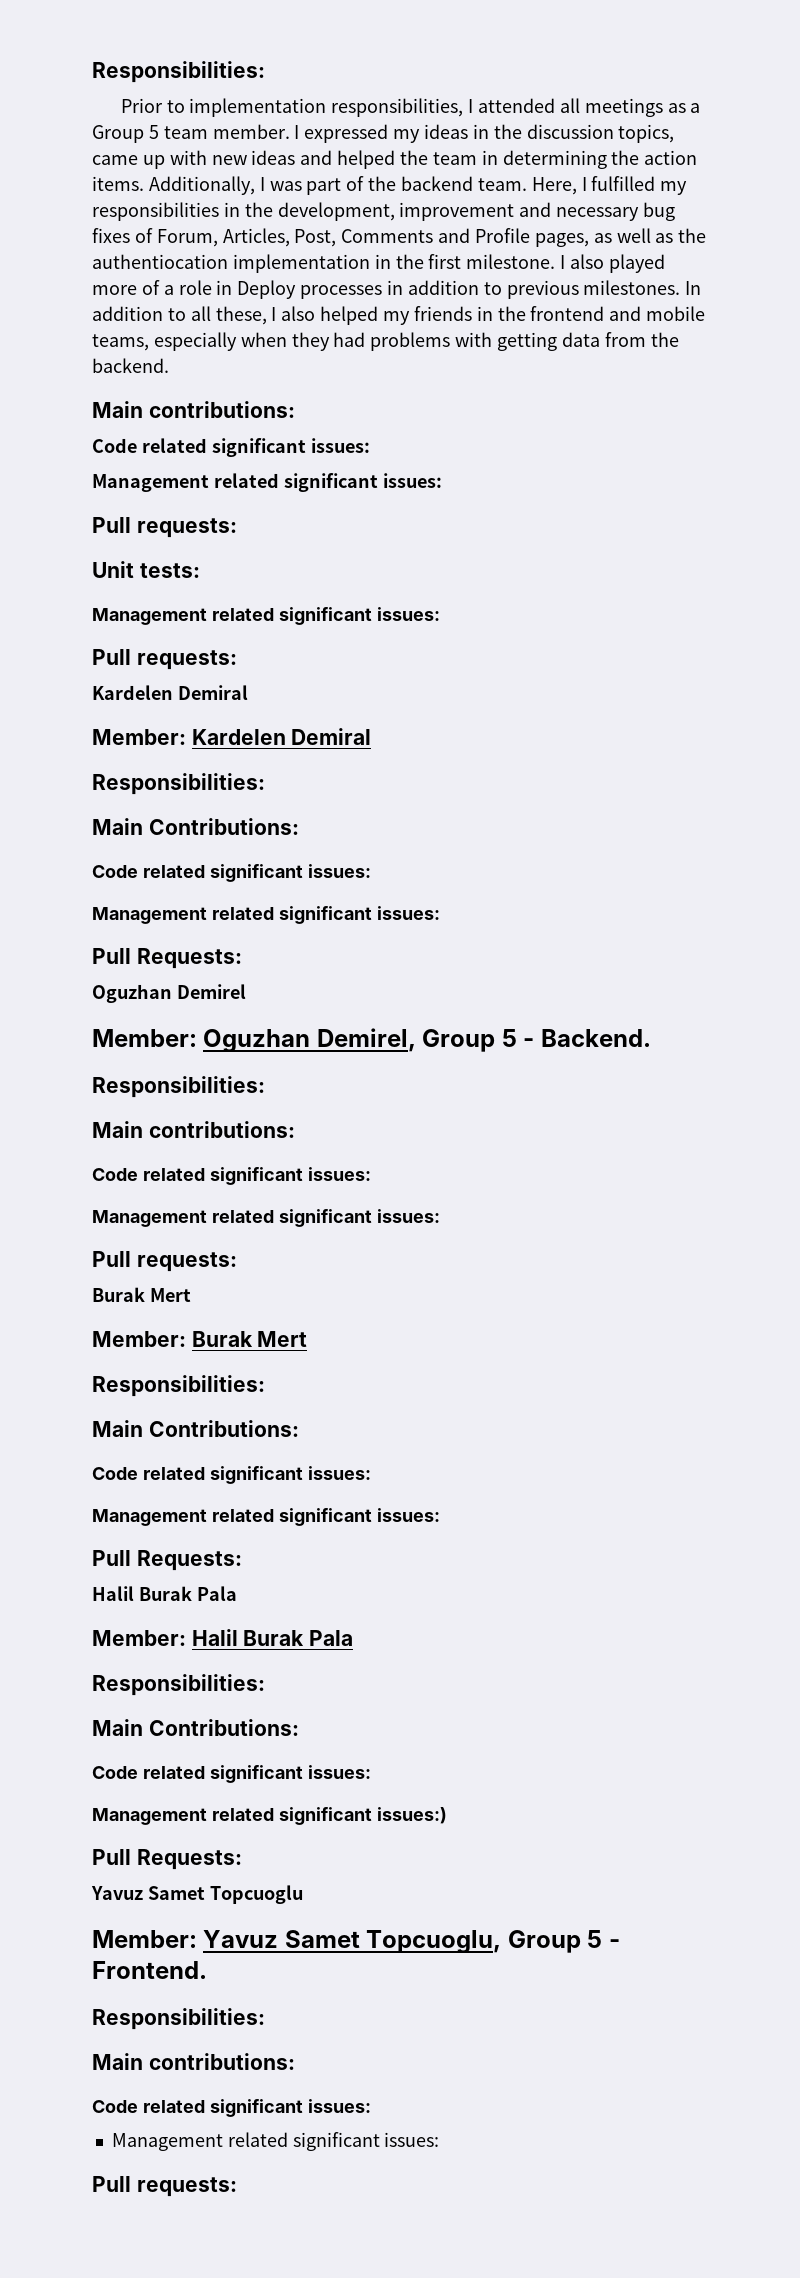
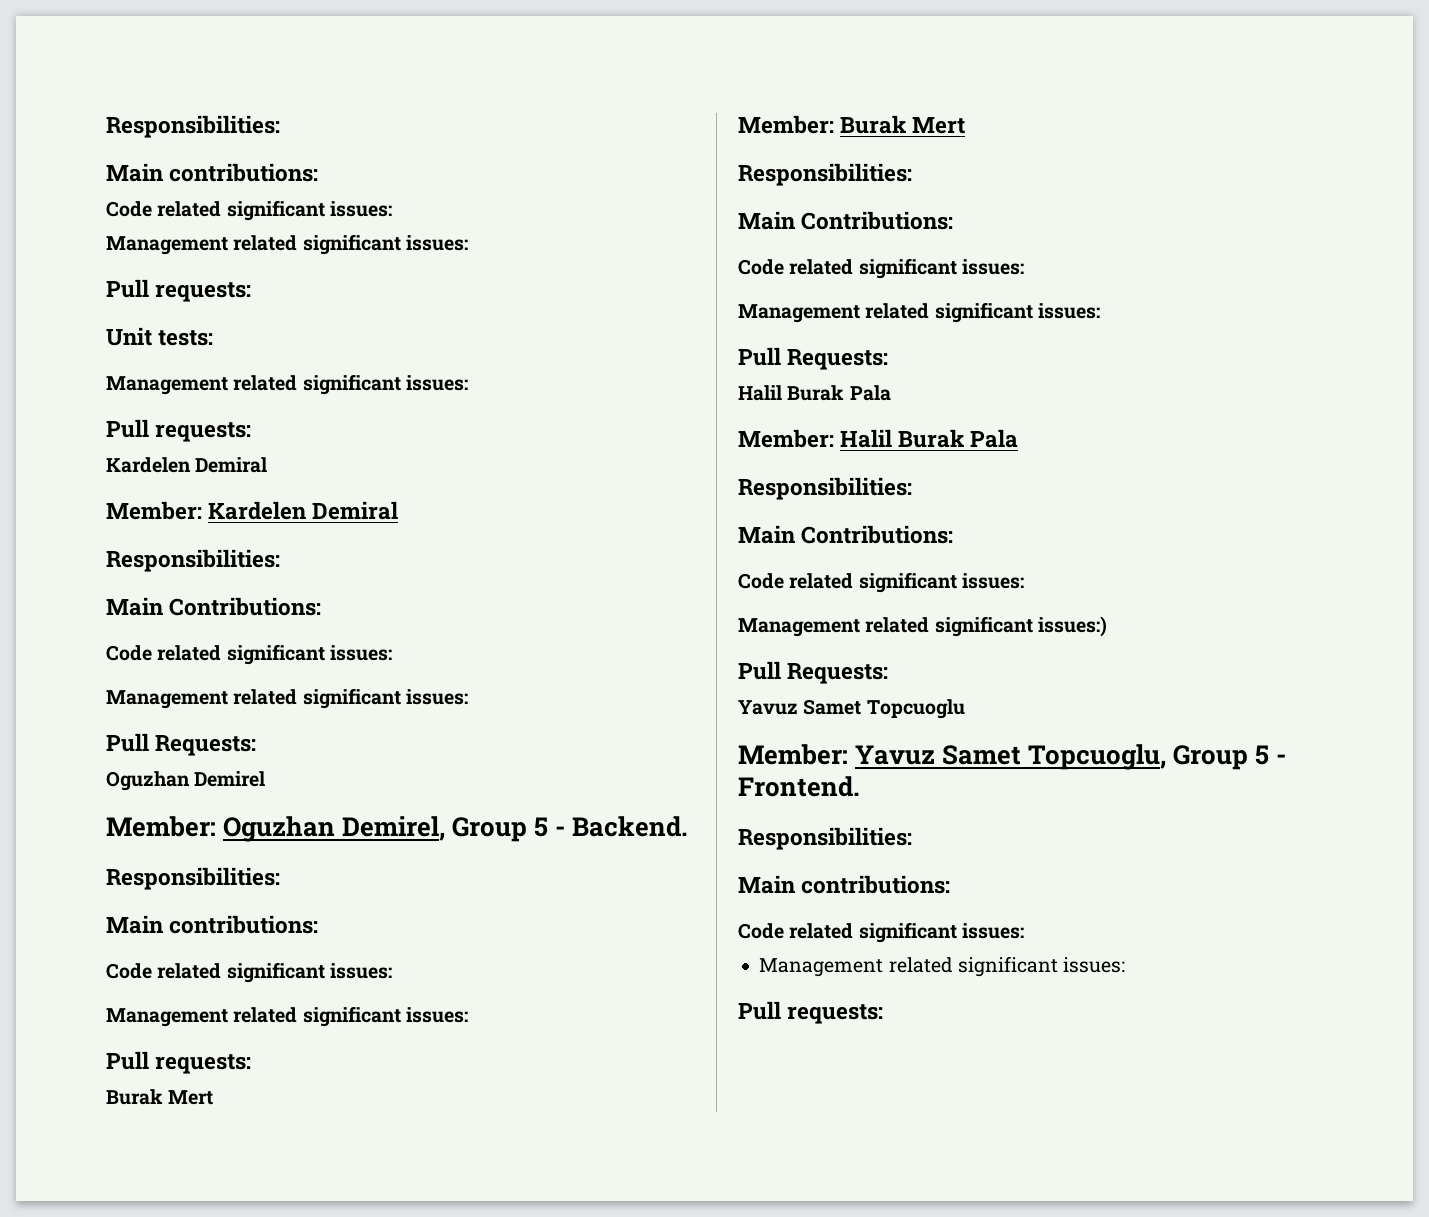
[92,61,265,83] [120,98,701,117] [92,124,675,143] [92,150,698,169] [92,176,688,195] [92,202,676,221] [92,228,707,247] [92,254,665,273] [92,280,702,299] [92,306,706,325] [92,332,679,351] [92,358,169,373] Responsibilities: // Prior to implementation responsibilities, I attended all meetings as a Group 5 team member. I expressed my ideas in the discussion topics, came up with new ideas and helped the team in determining the action items. Additionally, I was part of the backend team. Here, I fulfilled my responsibilities in the development, improvement and necessary bug fixes of Forum, Articles, Post, Comments and Profile pages, as well as the authentiocation implementation in the first milestone. I also played more of a role in Deploy processes in addition to previous milestones. In addition to all these, I also helped my friends in the frontend and mobile teams, especially when they had problems with getting data from the backend. -> [106,115,280,138] Responsibilities:

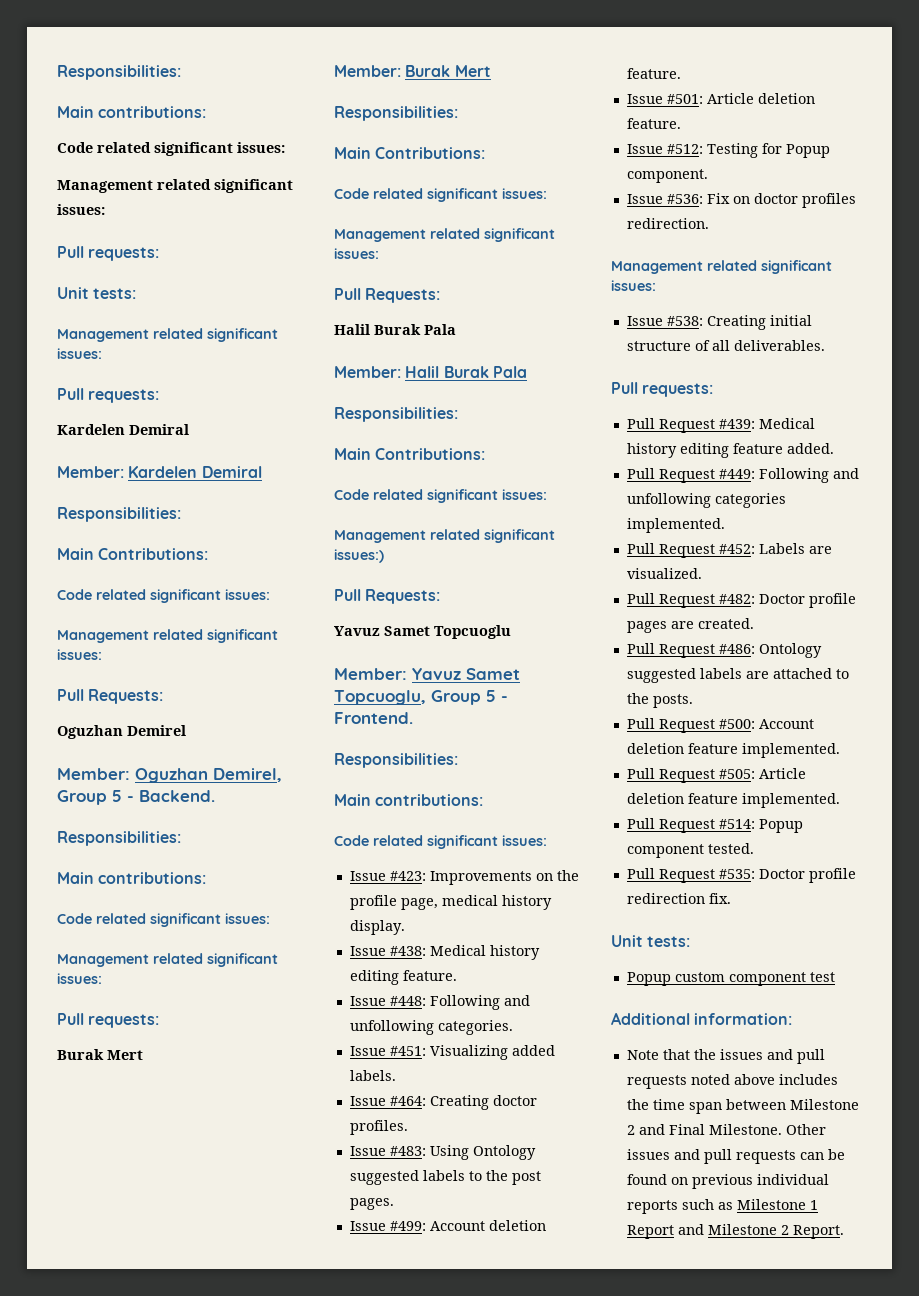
[759,956,1126,977] [738,1001,884,1024] Management related significant issues: // Pull requests: -> [349,870,579,885] [349,895,552,910] [349,920,405,935] [349,945,540,960] [349,970,457,985] [349,995,530,1010] [349,1020,513,1035] [349,1045,555,1060] [349,1070,396,1081] [349,1095,537,1110] [349,1120,408,1135] [349,1145,536,1160] [349,1170,541,1185] [349,1198,394,1210] [349,1220,546,1231] [626,68,681,79] [626,93,815,104] [626,118,681,129] [626,143,830,158] [626,169,708,183] [626,193,856,208] [626,218,709,229] [611,260,832,274] [611,280,656,291] [626,315,812,330] [626,340,825,351] [611,382,714,397] [626,418,815,433] [626,443,834,458] [626,468,859,483] [626,493,786,508] [626,518,725,533] [626,543,832,558] [626,568,702,579] [626,593,856,608] [626,618,754,633] [626,643,822,658] [626,668,849,683] [626,693,693,708] [626,718,814,733] [626,743,840,758] [626,768,806,783] [626,793,840,808] [626,818,803,833] [626,843,754,858] [626,868,856,883] [626,893,731,904] [611,935,691,947] [626,972,835,986] [611,1012,793,1025] [626,1049,825,1064] [626,1074,838,1089] [626,1099,859,1114] [626,1124,826,1135] [626,1149,845,1164] [626,1174,829,1189] [626,1199,818,1214] [626,1224,844,1239] Issue #423: Improvements on the profile page, medical history display. // Issue #438: Medical history editing feature. // Issue #448: Following and unfollowing categories. // Issue #451: Visualizing added labels. // Issue #464: Creating doctor profiles. // Issue #483: Using Ontology suggested labels to the post pages. // Issue #499: Account deletion feature. // Issue #501: Article deletion feature. // Issue #512: Testing for Popup component. // Issue #536: Fix on doctor profiles redirection. // Management related significant issues: // Issue #538: Creating initial structure of all deliverables. // Pull requests: // Pull Request #439: Medical history editing feature added. // Pull Request #449: Following and unfollowing categories implemented. // Pull Request #452: Labels are visualized. // Pull Request #482: Doctor profile pages are created. // Pull Request #486: Ontology suggested labels are attached to the posts. // Pull Request #500: Account deletion feature implemented. // Pull Request #505: Article deletion feature implemented. // Pull Request #514: Popup component tested. // Pull Request #535: Doctor profile redirection fix. // Unit tests: // Popup custom component test // Additional information: // Note that the issues and pull requests noted above includes the time span between Milestone 2 and Final Milestone. Other issues and pull requests can be found on previous individual reports such as Milestone 1 Report and Milestone 2 Report.

